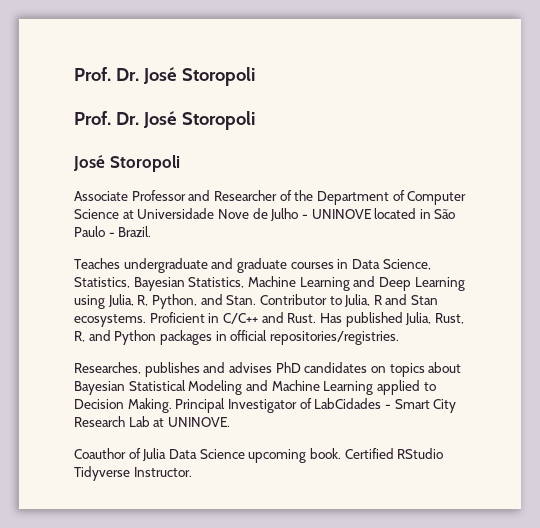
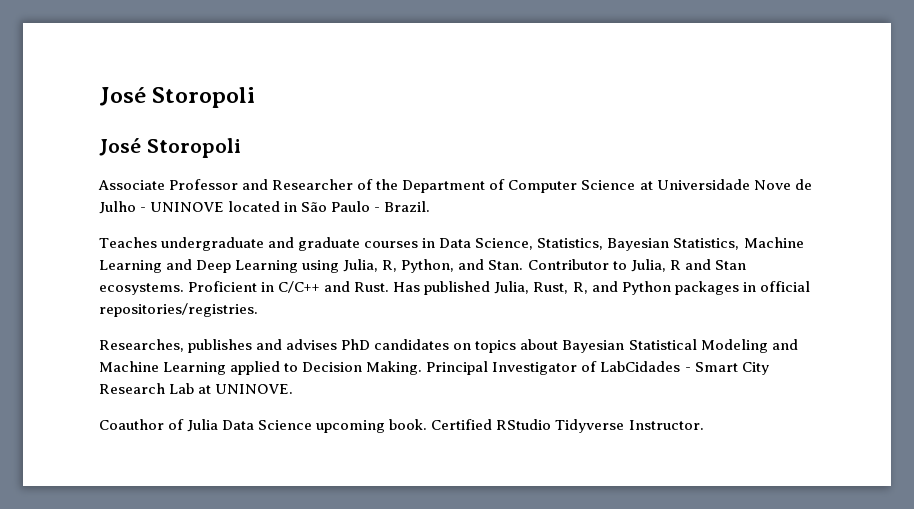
[74,67,255,86] [74,111,139,125] Prof. Dr. José Storopoli // Prof. Dr. -> (99, 96) none

